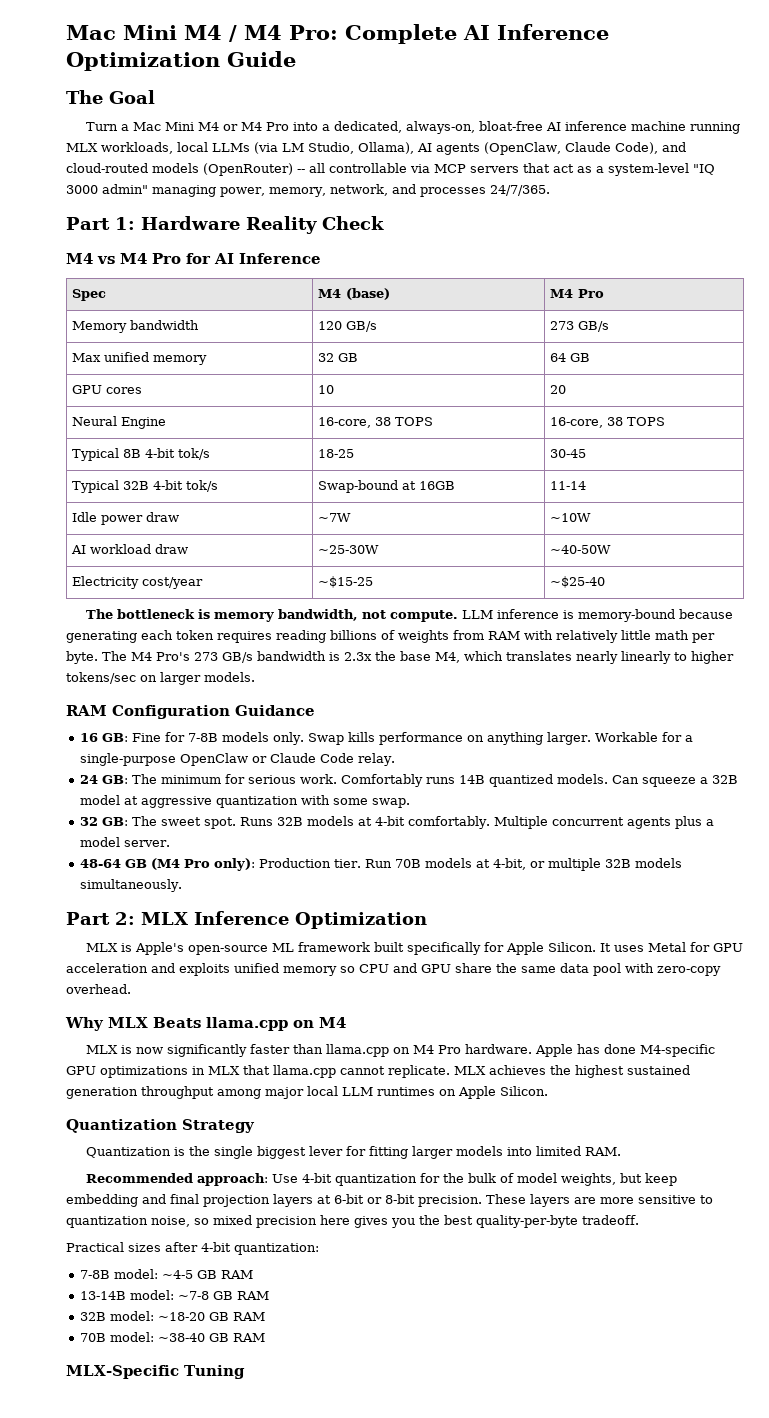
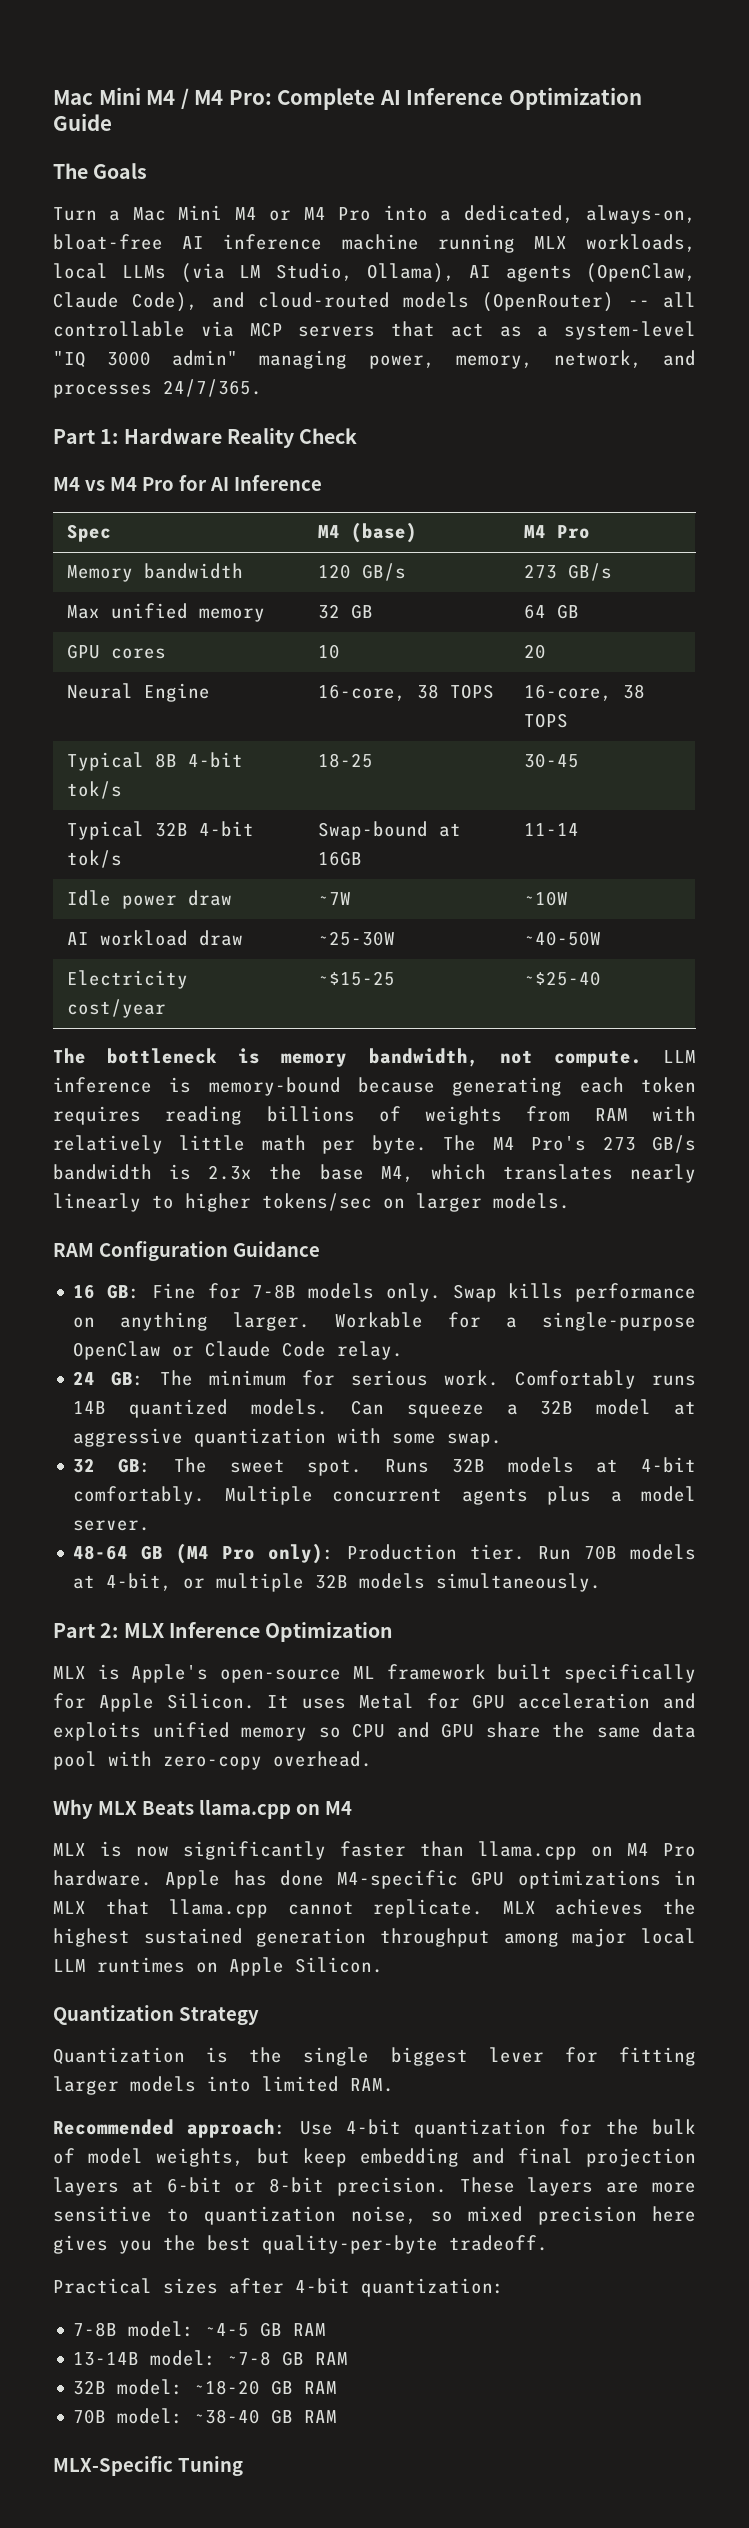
[109,90,155,104] Goal -> [93,163,148,179] Goals

